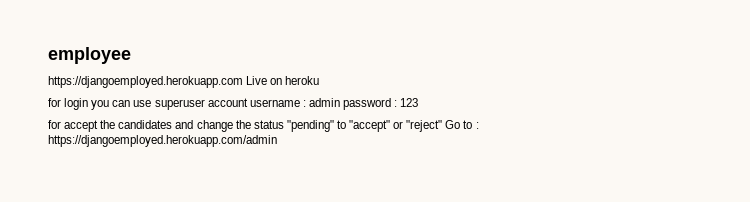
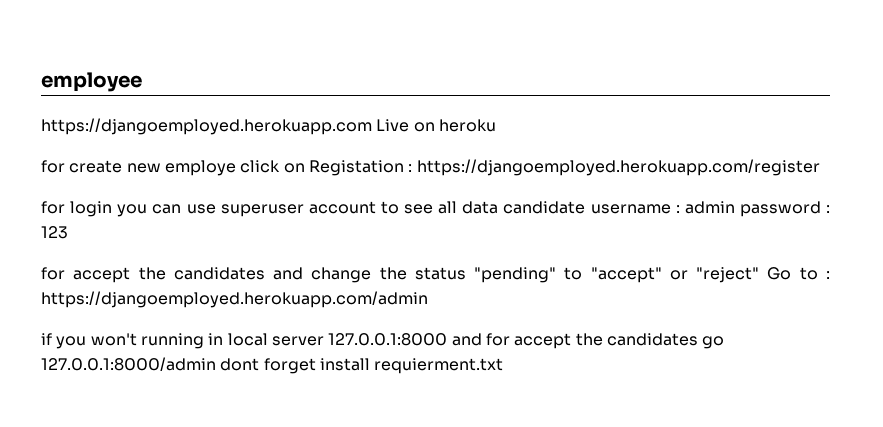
(320, 80) none -> [41,159,820,176] // for create new employe click on Registation : https://djangoemployed.herokuapp.com/register
(248, 102) none -> [380,201,586,214] to see all data candidate
(277, 141) none -> [41,333,725,349] [41,357,504,374] // if you won't running in local server 127.0.0.1:8000 and for accept the candidates go 127.0.0.1:8000/admin dont forget install requierment.txt

